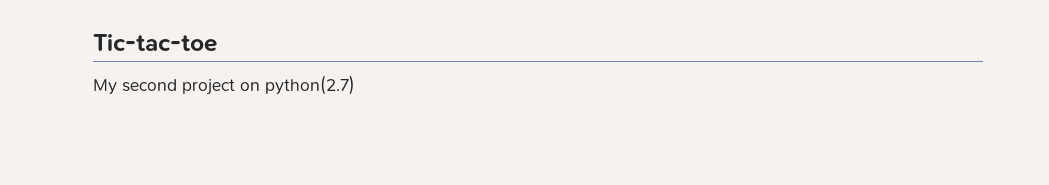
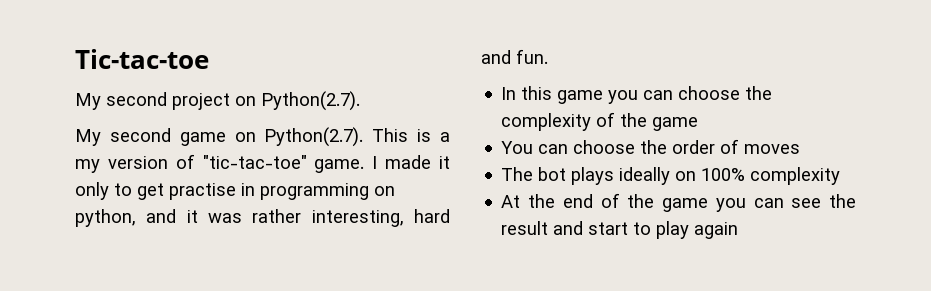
[265,75,355,95] python(2.7) -> [261,91,360,111] [75,127,450,147] [75,154,450,173] [75,182,395,200] [75,209,450,227] [481,49,548,64] [501,86,773,104] [501,112,699,131] [501,139,801,154] [501,167,841,185] [501,193,856,212] [501,221,739,239] Python(2.7). // My second game on Python(2.7). This is a my version of "tic-tac-toe" game. I made it only to get practise in programming on python, and it was rather interesting, hard and fun. // In this game you can choose the complexity of the game // You can choose the order of moves // The bot plays ideally on 100% complexity // At the end of the game you can see the result and start to play again

